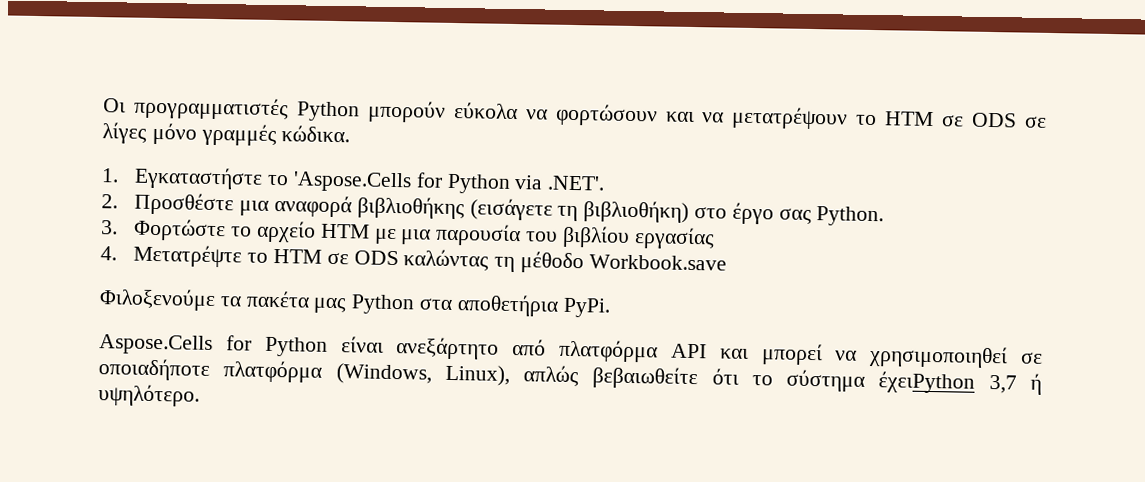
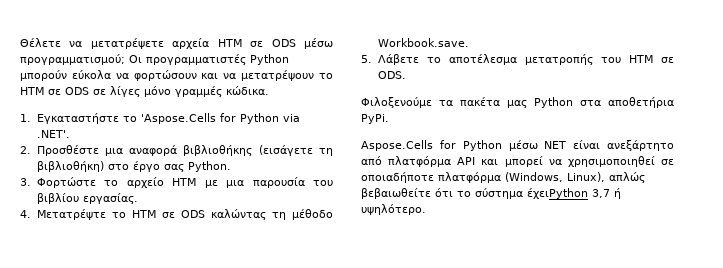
(103, 105) none -> [20,38,333,49] [20,54,125,65] Θέλετε να μετατρέψετε αρχεία HTM σε ODS μέσω προγραμματισμού;
[633,227,715,250] εργασίας -> [82,193,138,204] εργασίας.
[588,254,727,271] Workbook.save -> [377,38,469,47] [361,54,674,65] [377,71,406,79] Workbook.save. // 5. Λάβετε το αποτέλεσμα μετατροπής του HTM σε ODS.
(328, 346) none -> [508,140,567,151] μέσω NET

